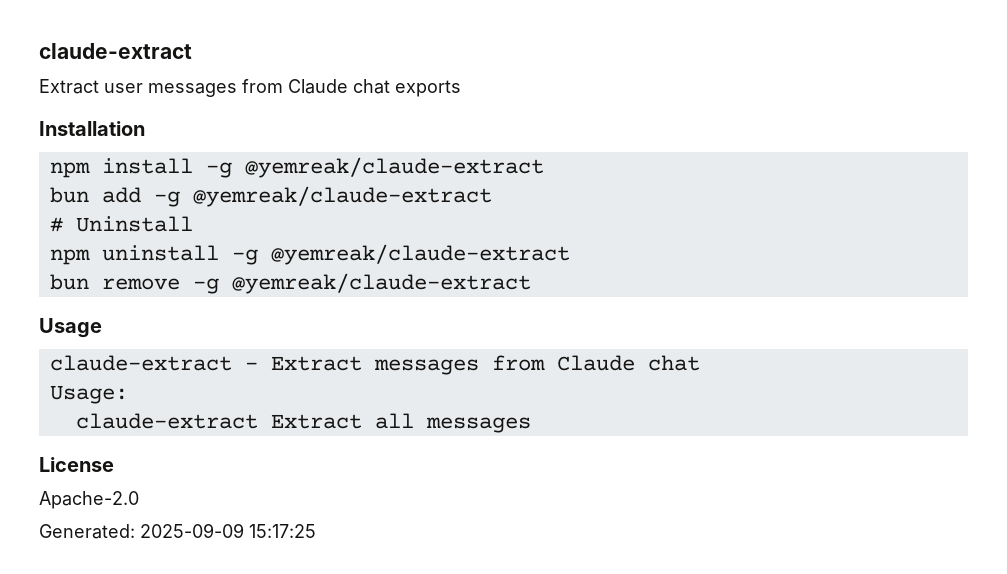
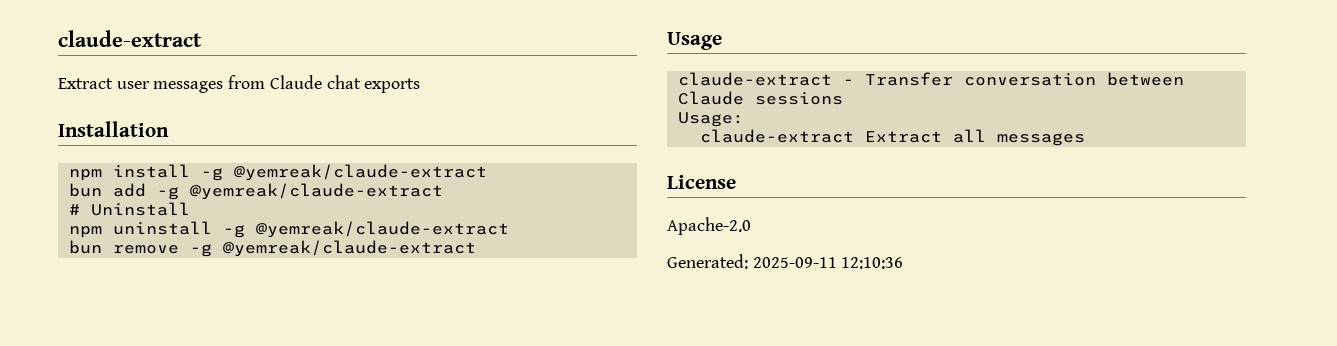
[270,355,700,375] Extract messages from Claude chat -> [864,72,1184,86] [677,91,843,105] Transfer conversation between Claude sessions
[140,523,316,538] 2025-09-09 15:17:25 -> [752,257,904,269] 2025-09-11 12:10:36

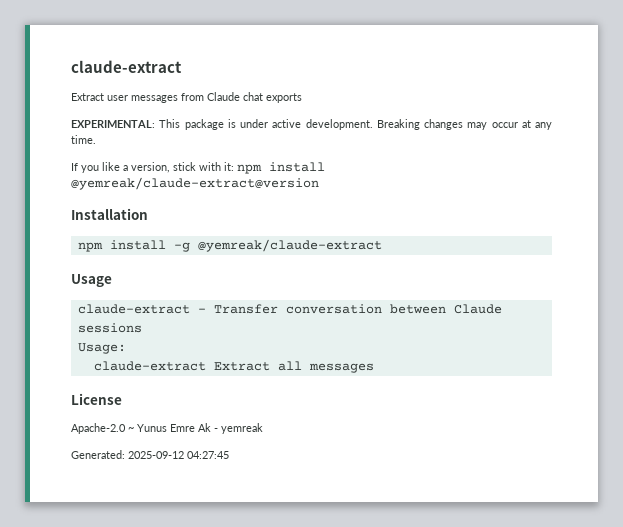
(421, 85) none -> [71,119,552,130] [71,135,96,144] [71,162,325,174] [71,177,319,190] // EXPERIMENTAL: This package is under active development. Breaking changes may occur at any time. // If you like a version, stick with it: npm install @yemreak/claude-extract@version
[68,183,443,200] [68,202,190,216] [68,221,509,238] [68,240,476,257] // bun add -g @yemreak/claude-extract // # Uninstall // npm uninstall -g @yemreak/claude-extract // bun remove -g @yemreak/claude-extract -> (382, 245) none
(751, 226) none -> [128,423,263,434] ~ Yunus Emre Ak - yemreak
[752,257,904,269] 2025-09-11 12:10:36 -> [128,451,229,459] 2025-09-12 04:27:45

